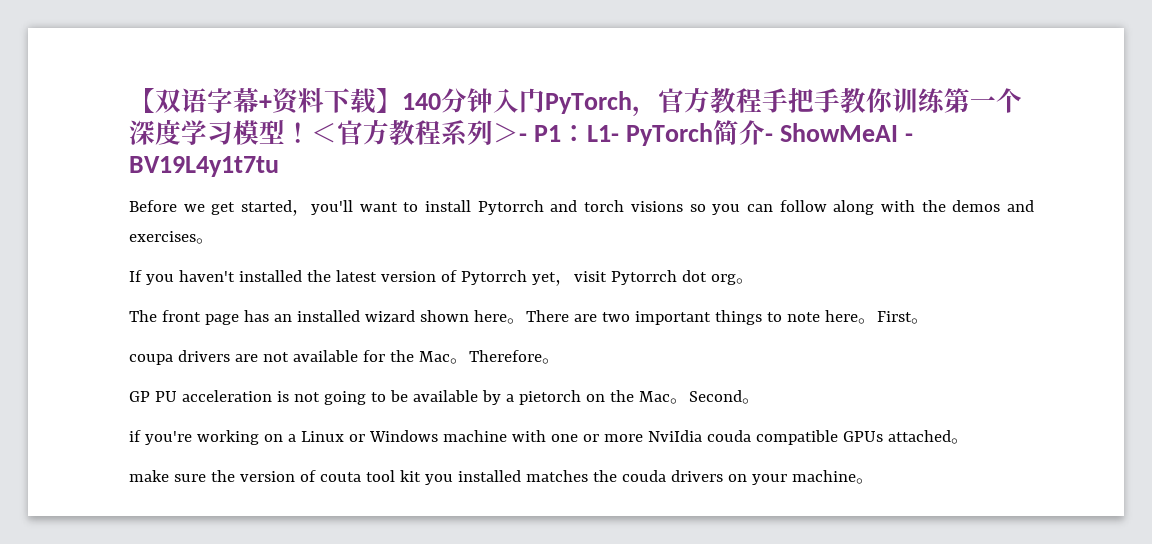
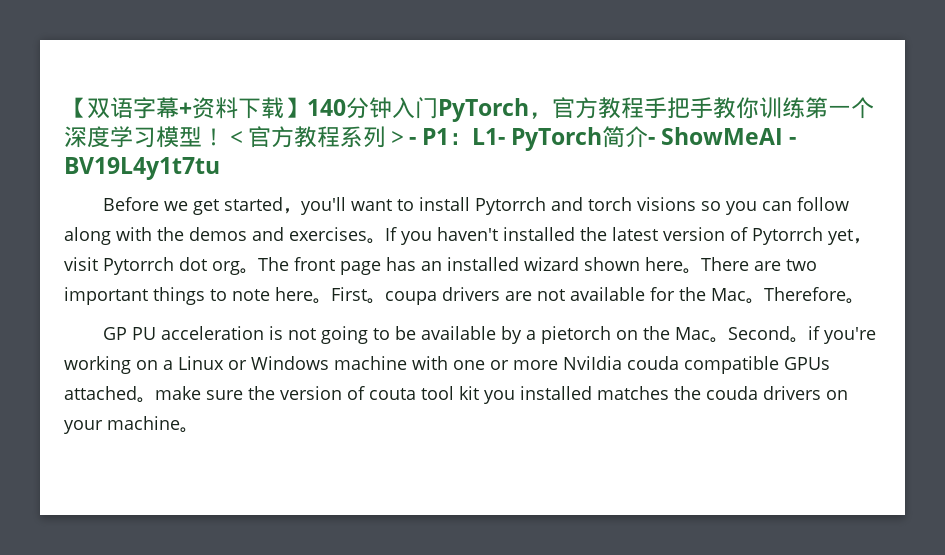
(215, 241) // -> (385, 241) none
(755, 281) // -> (258, 271) none
(930, 321) // -> (385, 301) none
(761, 401) // -> (809, 340) none
(970, 441) // -> (155, 400) none

